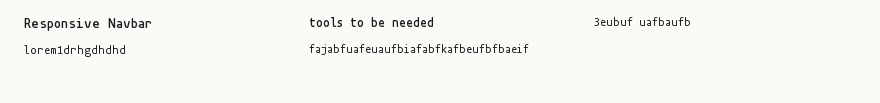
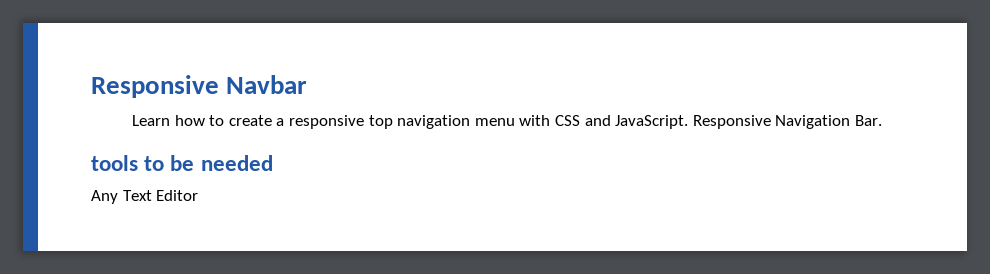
[24,45,126,57] lorem1drhgdhdhd -> [132,115,882,129] Learn how to create a responsive top navigation menu with CSS and JavaScript. Responsive Navigation Bar.
[309,44,529,55] [594,17,691,26] fajabfuafeuaufbiafabfkafbeufbfbaeif 3eubuf uafbaufb -> [91,190,199,204] Any Text Editor

